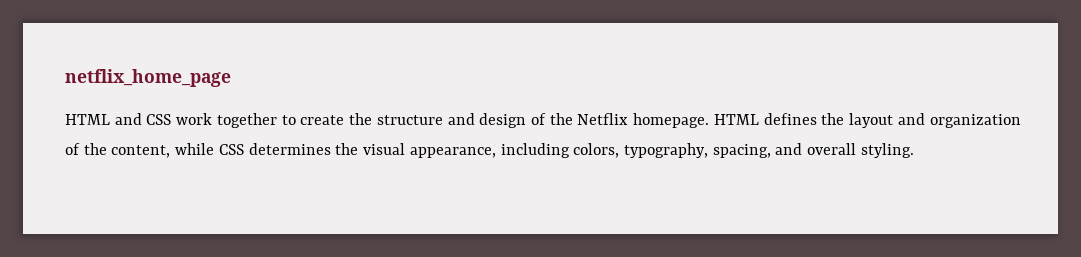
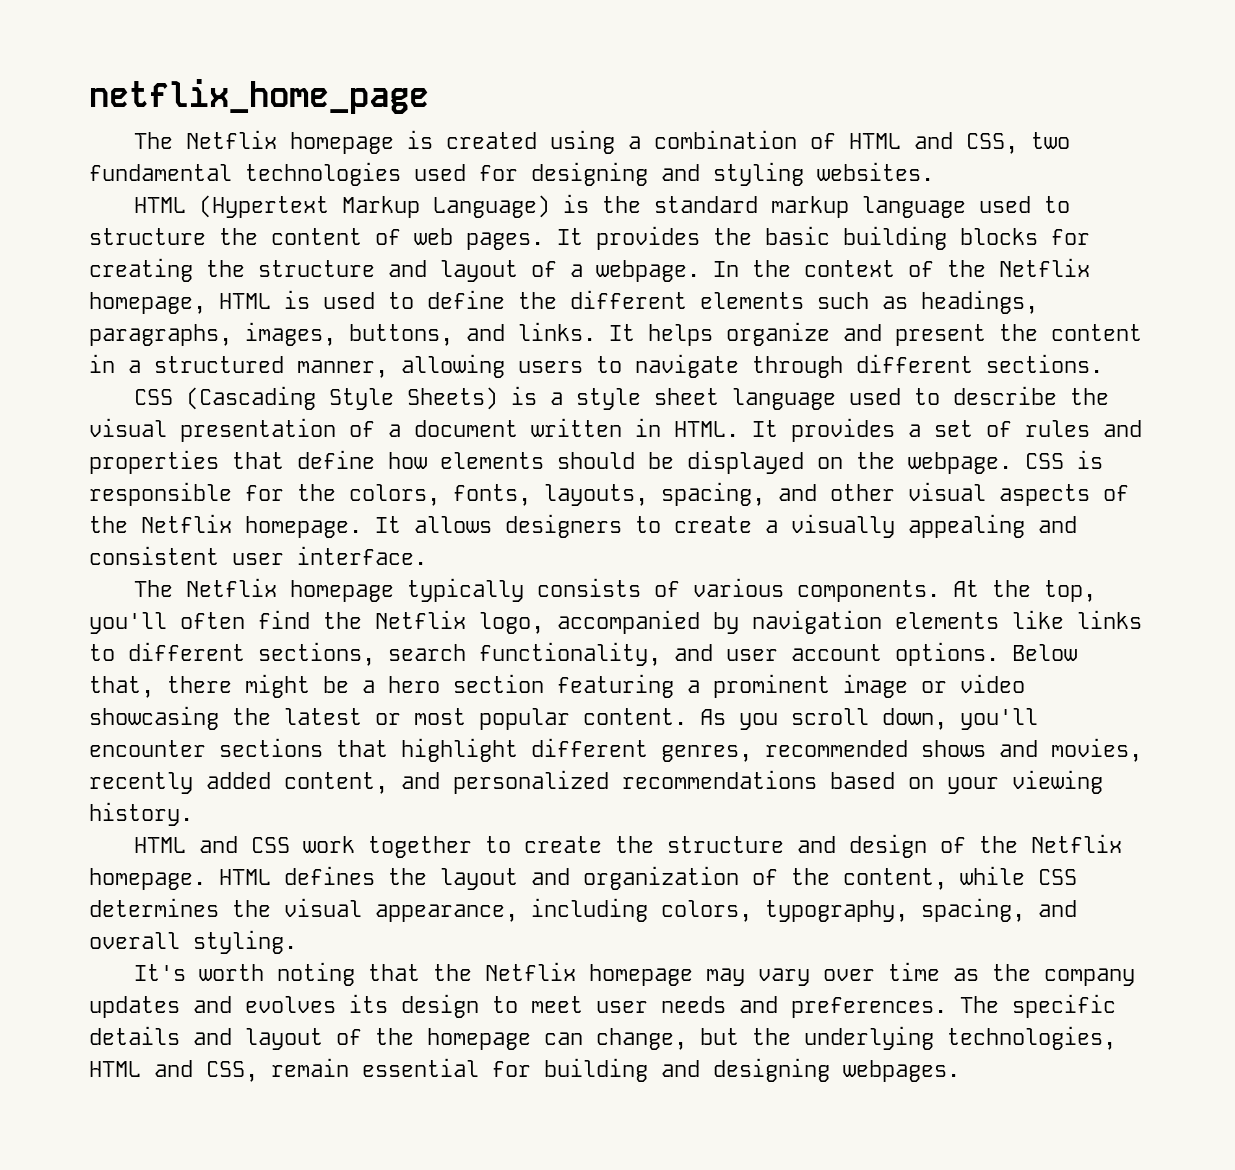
(231, 78) none -> [134,130,1071,154] [89,162,934,186] [134,194,1071,218] [89,226,1090,250] [89,258,1090,282] [89,290,1038,314] [89,322,1142,346] [89,354,1103,378] [134,386,1110,410] [89,418,1142,442] [89,450,1103,474] [89,482,1129,506] [89,514,1077,538] [89,546,427,565] [134,578,1097,602] [89,610,1142,634] [89,642,1077,666] [89,674,1025,698] [89,706,1038,730] [89,738,1142,762] [89,770,1103,794] [89,802,193,826] // The Netflix homepage is created using a combination of HTML and CSS, two fundamental technologies used for designing and styling websites. // HTML (Hypertext Markup Language) is the standard markup language used to structure the content of web pages. It provides the basic building blocks for creating the structure and layout of a webpage. In the context of the Netflix homepage, HTML is used to define the different elements such as headings, paragraphs, images, buttons, and links. It helps organize and present the content in a structured manner, allowing users to navigate through different sections. // CSS (Cascading Style Sheets) is a style sheet language used to describe the visual presentation of a document written in HTML. It provides a set of rules and properties that define how elements should be displayed on the webpage. CSS is responsible for the colors, fonts, layouts, spacing, and other visual aspects of the Netflix homepage. It allows designers to create a visually appealing and consistent user interface. // The Netflix homepage typically consists of various components. At the top, you'll often find the Netflix logo, accompanied by navigation elements like links to different sections, search functionality, and user account options. Below that, there might be a hero section featuring a prominent image or video showcasing the latest or most popular content. As you scroll down, you'll encounter sections that highlight different genres, recommended shows and movies, recently added content, and personalized recommendations based on your viewing history.
(914, 150) none -> [134,962,1136,986] [89,994,1116,1018] [89,1026,1116,1050] [89,1058,960,1082] // It's worth noting that the Netflix homepage may vary over time as the company updates and evolves its design to meet user needs and preferences. The specific details and layout of the homepage can change, but the underlying technologies, HTML and CSS, remain essential for building and designing webpages.

